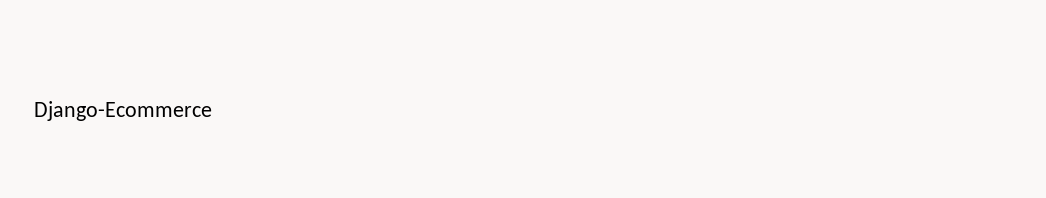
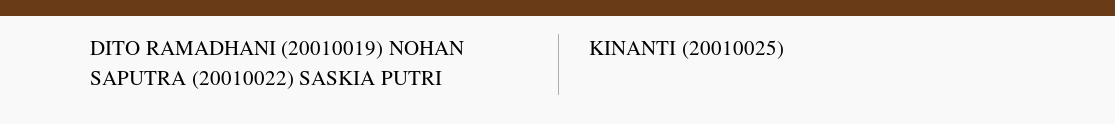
[34,101,212,121] Django-Ecommerce -> [90,41,465,59] [90,71,443,89] [589,40,784,59] DITO RAMADHANI (20010019) NOHAN SAPUTRA (20010022) SASKIA PUTRI KINANTI (20010025)

